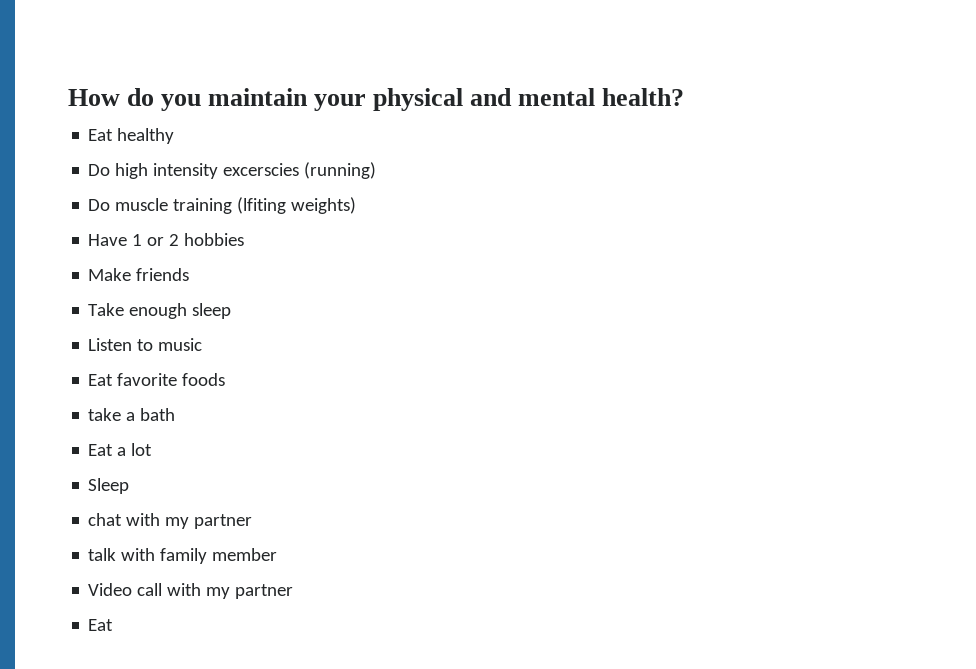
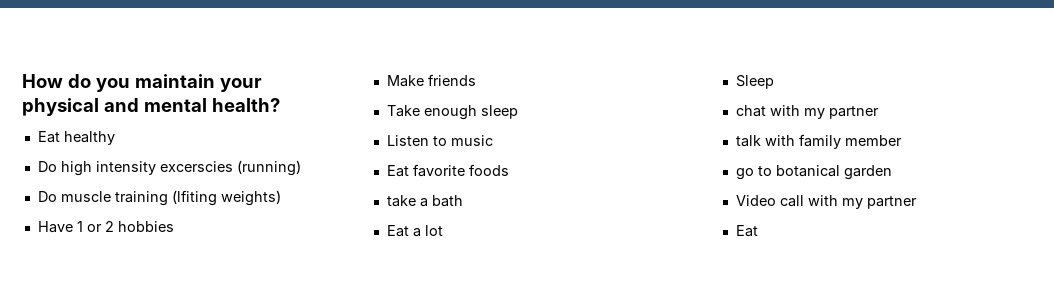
(278, 554) none -> [735,165,892,180] // go to botanical garden

